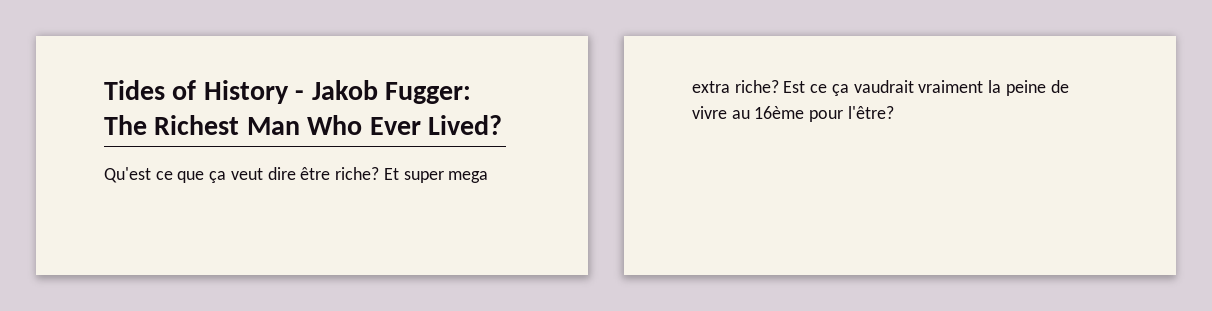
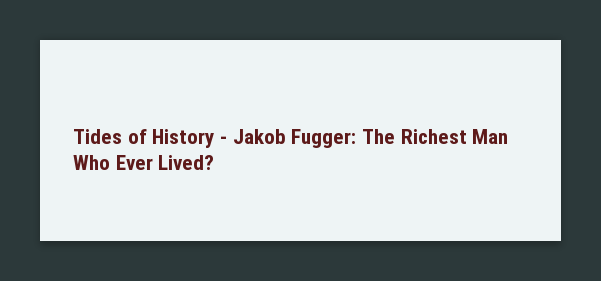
[104,167,489,183] [692,80,1069,96] [692,106,894,122] // Qu'est ce que ça veut dire être riche? Et super mega extra riche? Est ce ça vaudrait vraiment la peine de vivre au 16ème pour l'être? -> (215, 162) none

